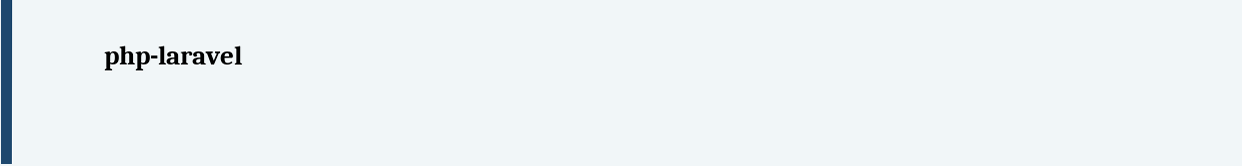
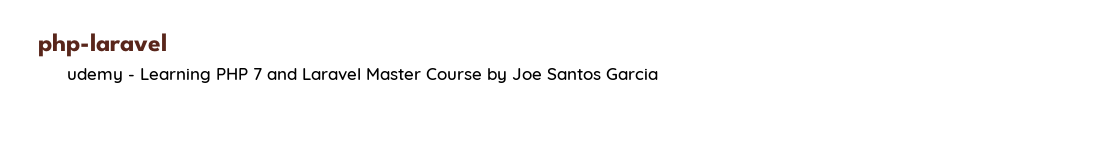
(243, 58) none -> [66,68,658,83] // udemy - Learning PHP 7 and Laravel Master Course by Joe Santos Garcia

